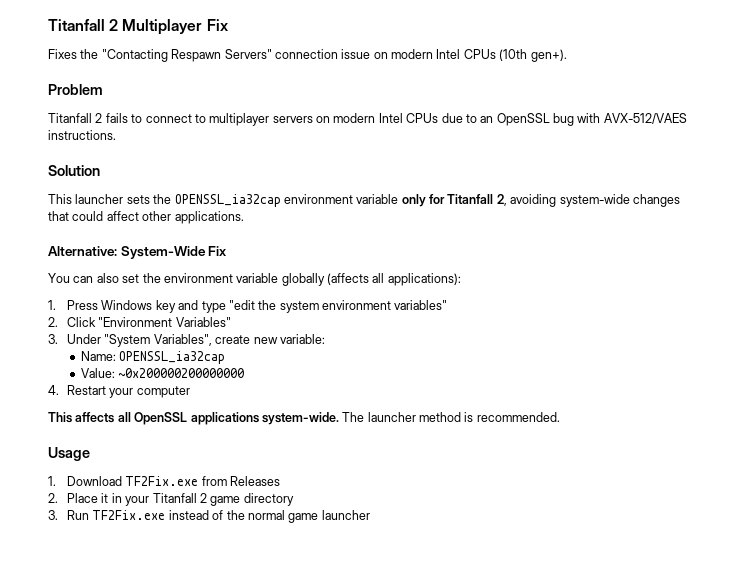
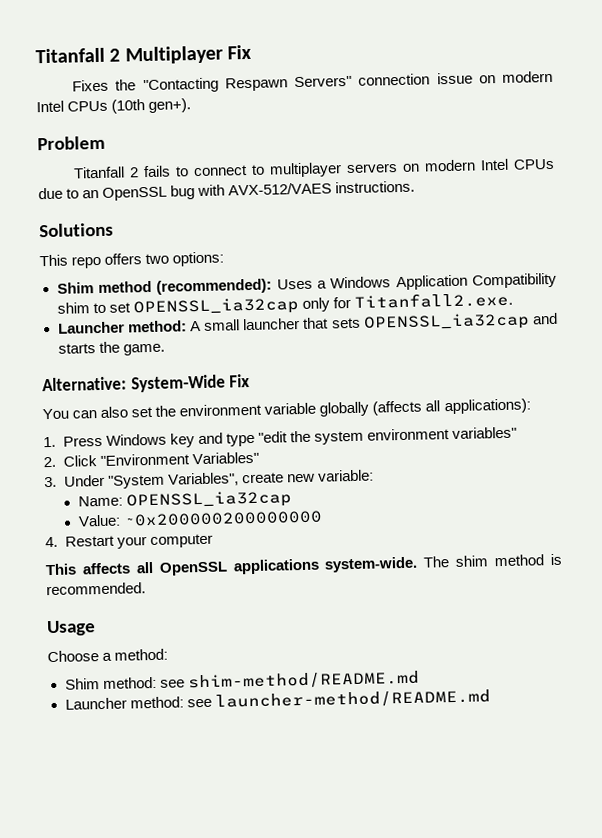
[48,165,100,176] [48,194,680,207] [48,211,244,224] Solution // This launcher sets the OPENSSL_ia32cap environment variable only for Titanfall 2, avoiding system-wide changes that could affect other applications. -> [39,222,114,238] [39,251,225,269] [56,272,558,295] [56,291,513,317] [57,312,558,334] [57,341,165,356] Solutions // This repo offers two options: // Shim method (recommended): Uses a Windows Application Compatibility shim to set OPENSSL_ia32cap only for Titanfall2.exe. // Launcher method: A small launcher that sets OPENSSL_ia32cap and starts the game.
[367,412,416,422] launcher -> [455,555,489,567] shim
[48,476,281,486] [48,493,294,506] [48,510,370,523] 1. Download TF2Fix.exe from Releases // 2. Place it in your Titanfall 2 game directory // 3. Run TF2Fix.exe instead of the normal game launcher -> [47,648,169,663] [64,670,420,691] [64,689,491,710] Choose a method: // Shim method: see shim-method/README.md // Launcher method: see launcher-method/README.md

